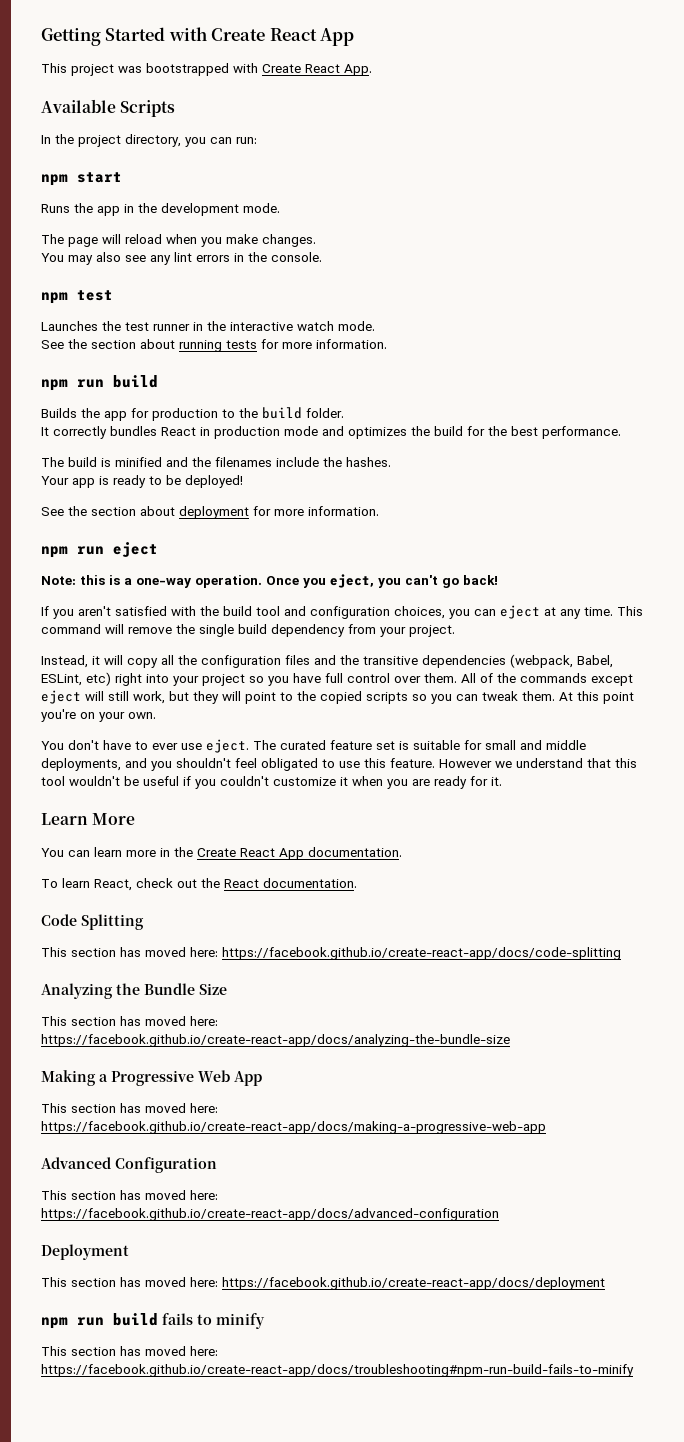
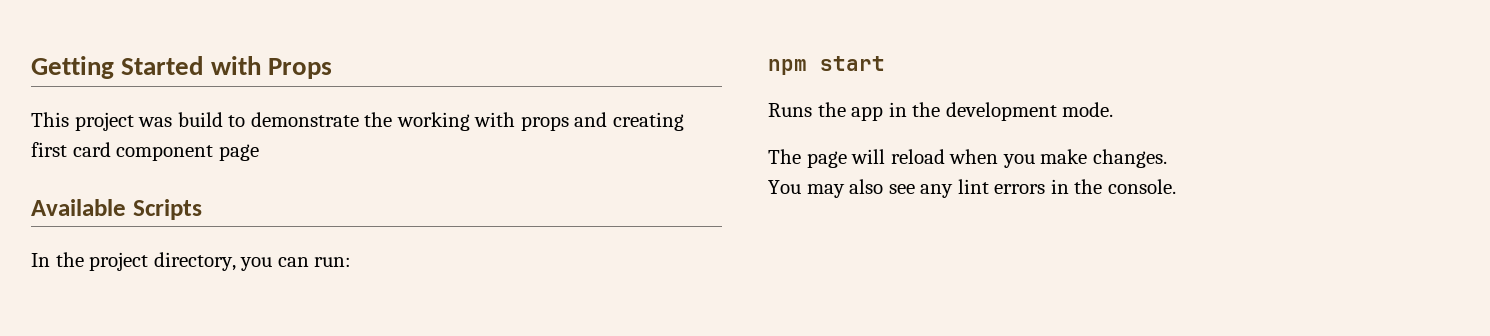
[211,28,355,46] Create React App -> [267,58,332,79] Props
[146,63,372,76] bootstrapped with Create React App. -> [177,112,684,131] [31,142,259,161] build to demonstrate the working with props and creating first card component page
[41,290,113,304] [41,321,375,331] [41,339,387,352] [41,375,158,391] [41,407,344,421] [41,426,621,439] [41,457,391,467] [41,475,243,488] [41,506,379,519] [41,542,158,558] [41,574,498,588] [41,605,643,619] [41,624,455,637] [41,654,613,668] [41,672,633,686] [41,690,634,704] [41,709,156,722] [41,739,586,753] [41,758,637,771] [41,776,502,789] [41,813,136,825] [41,847,402,860] [41,878,357,891] [41,914,144,930] [41,947,621,960] [41,983,227,999] [41,1016,218,1026] [41,1034,510,1047] [41,1070,262,1086] [41,1103,218,1113] [41,1121,546,1134] [41,1157,217,1173] [41,1190,218,1200] [41,1208,499,1221] [41,1244,129,1260] [41,1277,605,1290] [41,1313,265,1329] [41,1346,218,1356] [41,1364,634,1377] // npm test // Launches the test runner in the interactive watch mode. // See the section about running tests for more information. // npm run build // Builds the app for production to the build folder. // It correctly bundles React in production mode and optimizes the build for the best performance. // The build is minified and the filenames include the hashes. // Your app is ready to be deployed! // See the section about deployment for more information. // npm run eject // Note: this is a one-way operation. Once you eject, you can't go back! // If you aren't satisfied with the build tool and configuration choices, you can eject at any time. This command will remove the single build dependency from your project. // Instead, it will copy all the configuration files and the transitive dependencies (webpack, Babel, ESLint, etc) right into your project so you have full control over them. All of the commands except eject will still work, but they will point to the copied scripts so you can tweak them. At this point you're on your own. // You don't have to ever use eject. The curated feature set is suitable for small and middle deployments, and you shouldn't feel obligated to use this feature. However we understand that this tool wouldn't be useful if you couldn't customize it when you are ready for it. // Learn More // You can learn more in the Create React App documentation. // To learn React, check out the React documentation. // Code Splitting // This section has moved here: https://facebook.github.io/create-react-app/docs/code-splitting // Analyzing the Bundle Size // This section has moved here: https://facebook.github.io/create-react-app/docs/analyzing-the-bundle-size // Making a Progressive Web App // This section has moved here: https://facebook.github.io/create-react-app/docs/making-a-progressive-web-app // Advanced Configuration // This section has moved here: https://facebook.github.io/create-react-app/docs/advanced-configuration // Deployment // This section has moved here: https://facebook.github.io/create-react-app/docs/deployment // npm run build fails to minify // This section has moved here: https://facebook.github.io/create-react-app/docs/troubleshooting#npm-run-build-fails-to-minify -> (1176, 186) none

